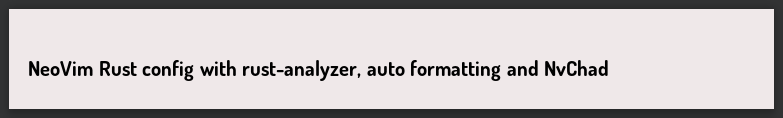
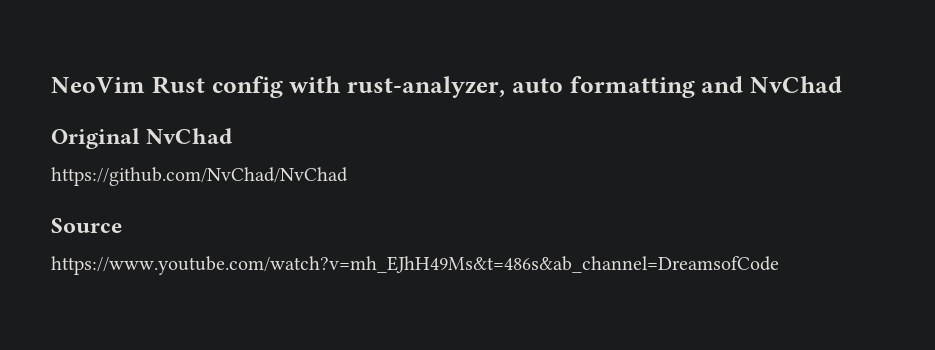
(610, 68) none -> [51,128,233,149] [51,167,348,186] [51,218,122,233] [51,256,779,275] // Original NvChad // https://github.com/NvChad/NvChad // Source // https://www.youtube.com/watch?v=mh_EJhH49Ms&t=486s&ab_channel=DreamsofCode

